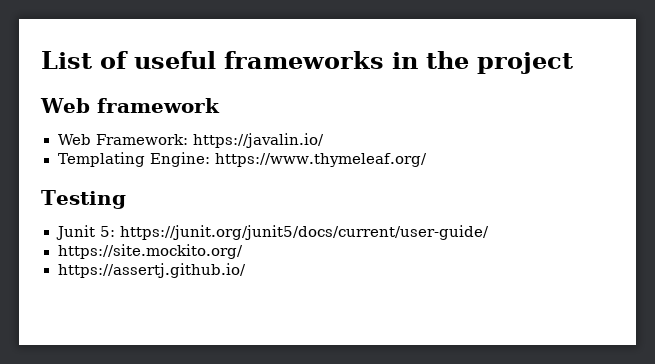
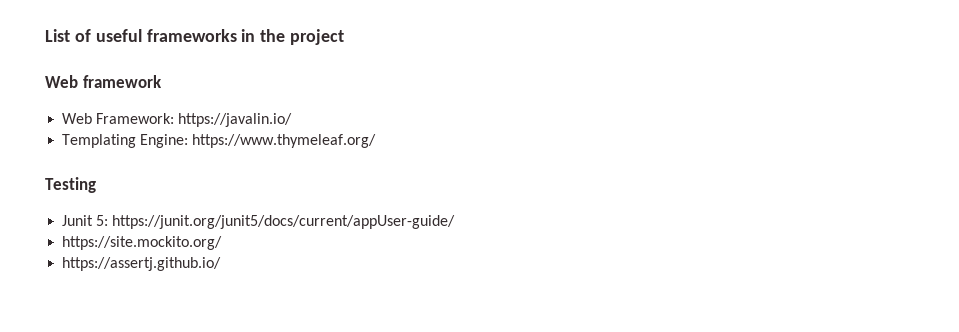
[119,225,489,240] https://junit.org/junit5/docs/current/user-guide/ -> [112,215,456,229] https://junit.org/junit5/docs/current/appUser-guide/

